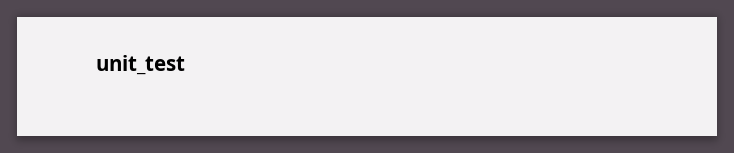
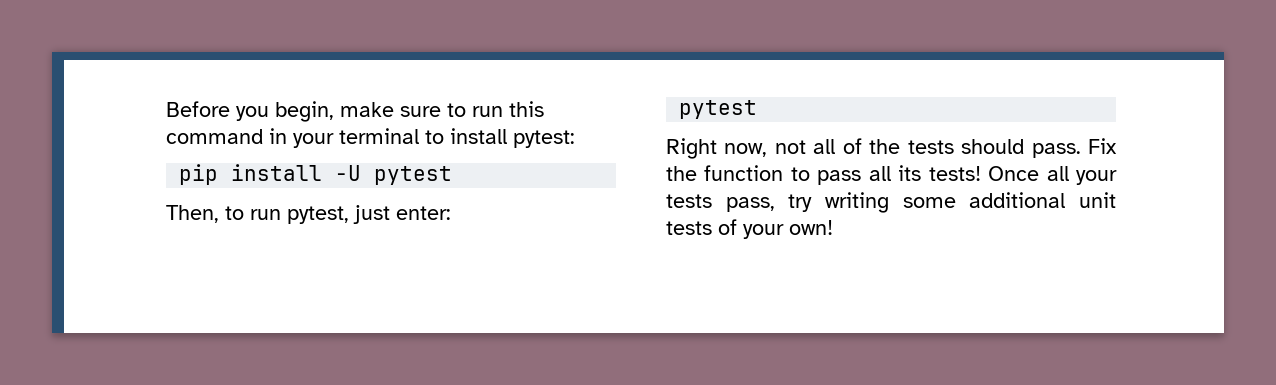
[96,55,185,75] unit_test -> [166,101,544,122] [166,128,575,148] [179,164,453,185] [166,205,451,224] [679,100,758,119] [666,138,1117,159] [666,165,1117,185] [666,192,1116,213] [666,219,833,239] Before you begin, make sure to run this command in your terminal to install pytest: // pip install -U pytest // Then, to run pytest, just enter: // pytest // Right now, not all of the tests should pass. Fix the function to pass all its tests! Once all your tests pass, try writing some additional unit tests of your own!

